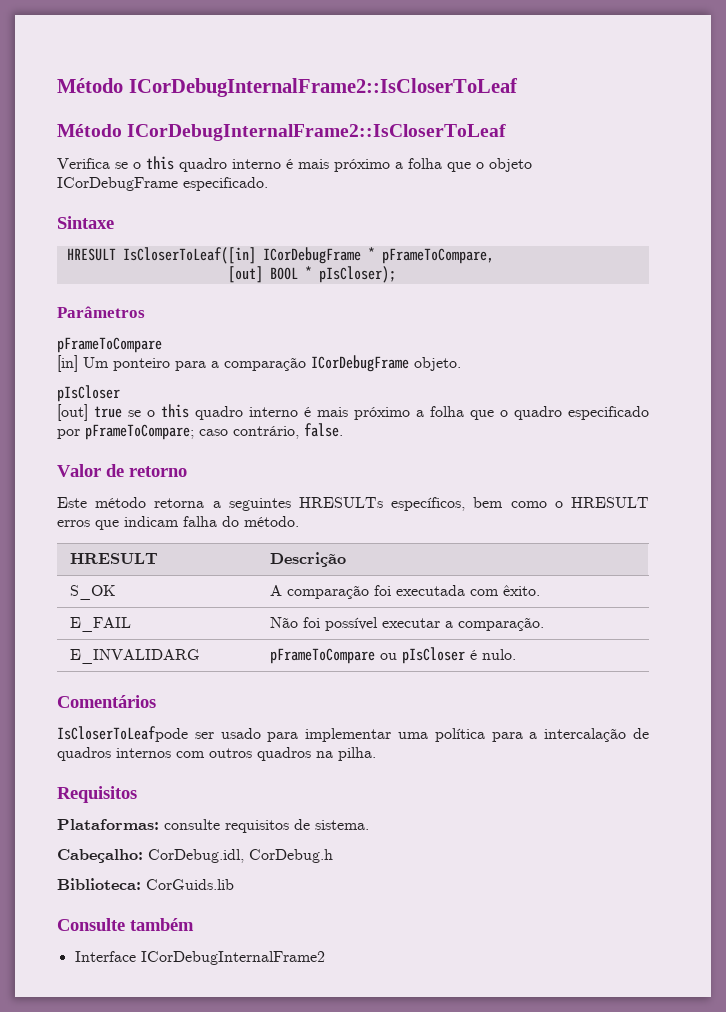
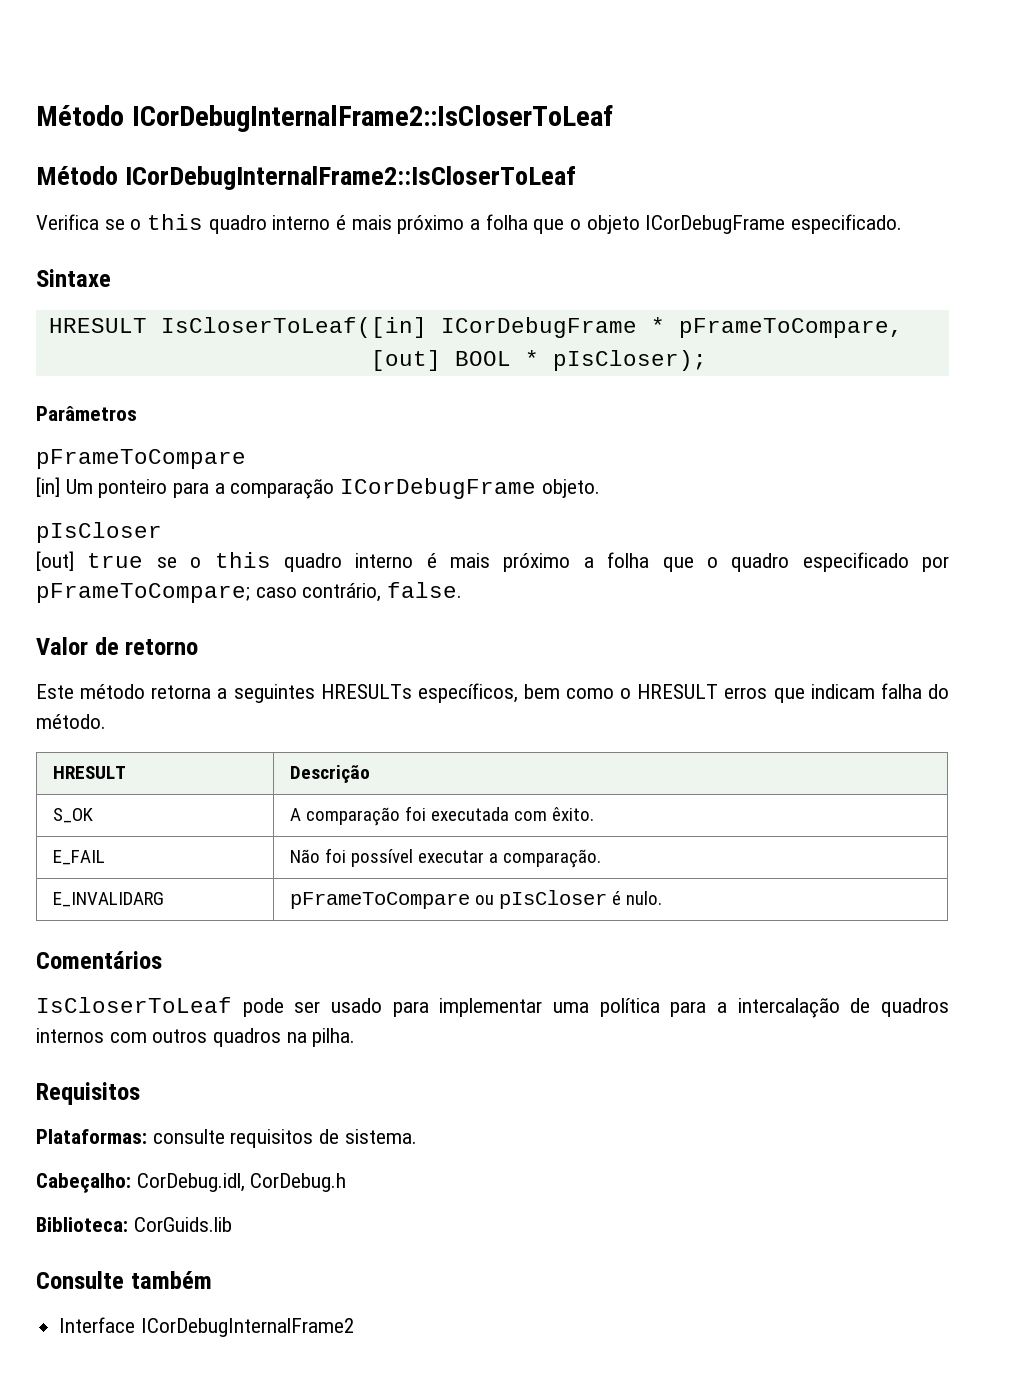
[57,726,188,742] IsCloserToLeafpode -> [36,997,284,1017] IsCloserToLeaf pode

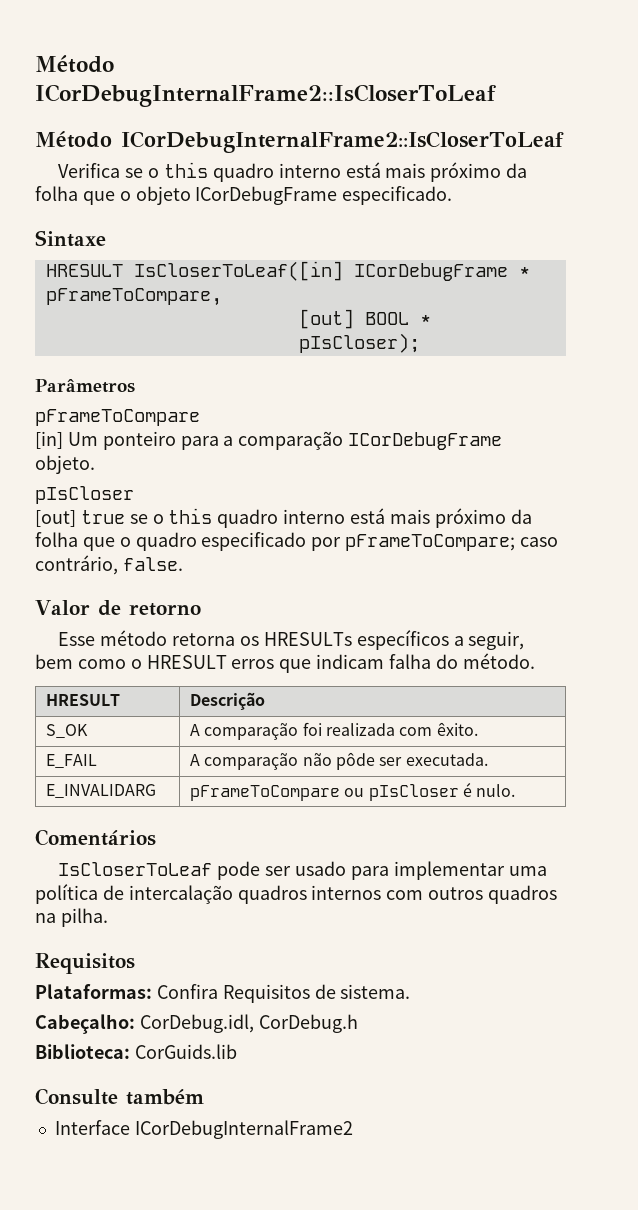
[336,215,481,234] é mais próximo a -> [345,162,528,182] está mais próximo da
[426,553,594,572] é mais próximo a -> [350,508,532,528] está mais próximo da
[36,684,74,699] Este -> [58,632,96,646] Esse
[217,683,518,703] a seguintes HRESULTs específicos, -> [239,630,525,650] os HRESULTs específicos a seguir,
[430,807,509,821] executada -> [325,723,395,736] realizada
[289,848,602,868] Não foi possível executar a comparação. -> [189,752,488,770] A comparação não pôde ser executada.
[670,998,871,1018] para a intercalação de -> [102,885,233,904] de intercalação
[152,1129,314,1148] consulte requisitos -> [156,984,310,1003] Confira Requisitos

